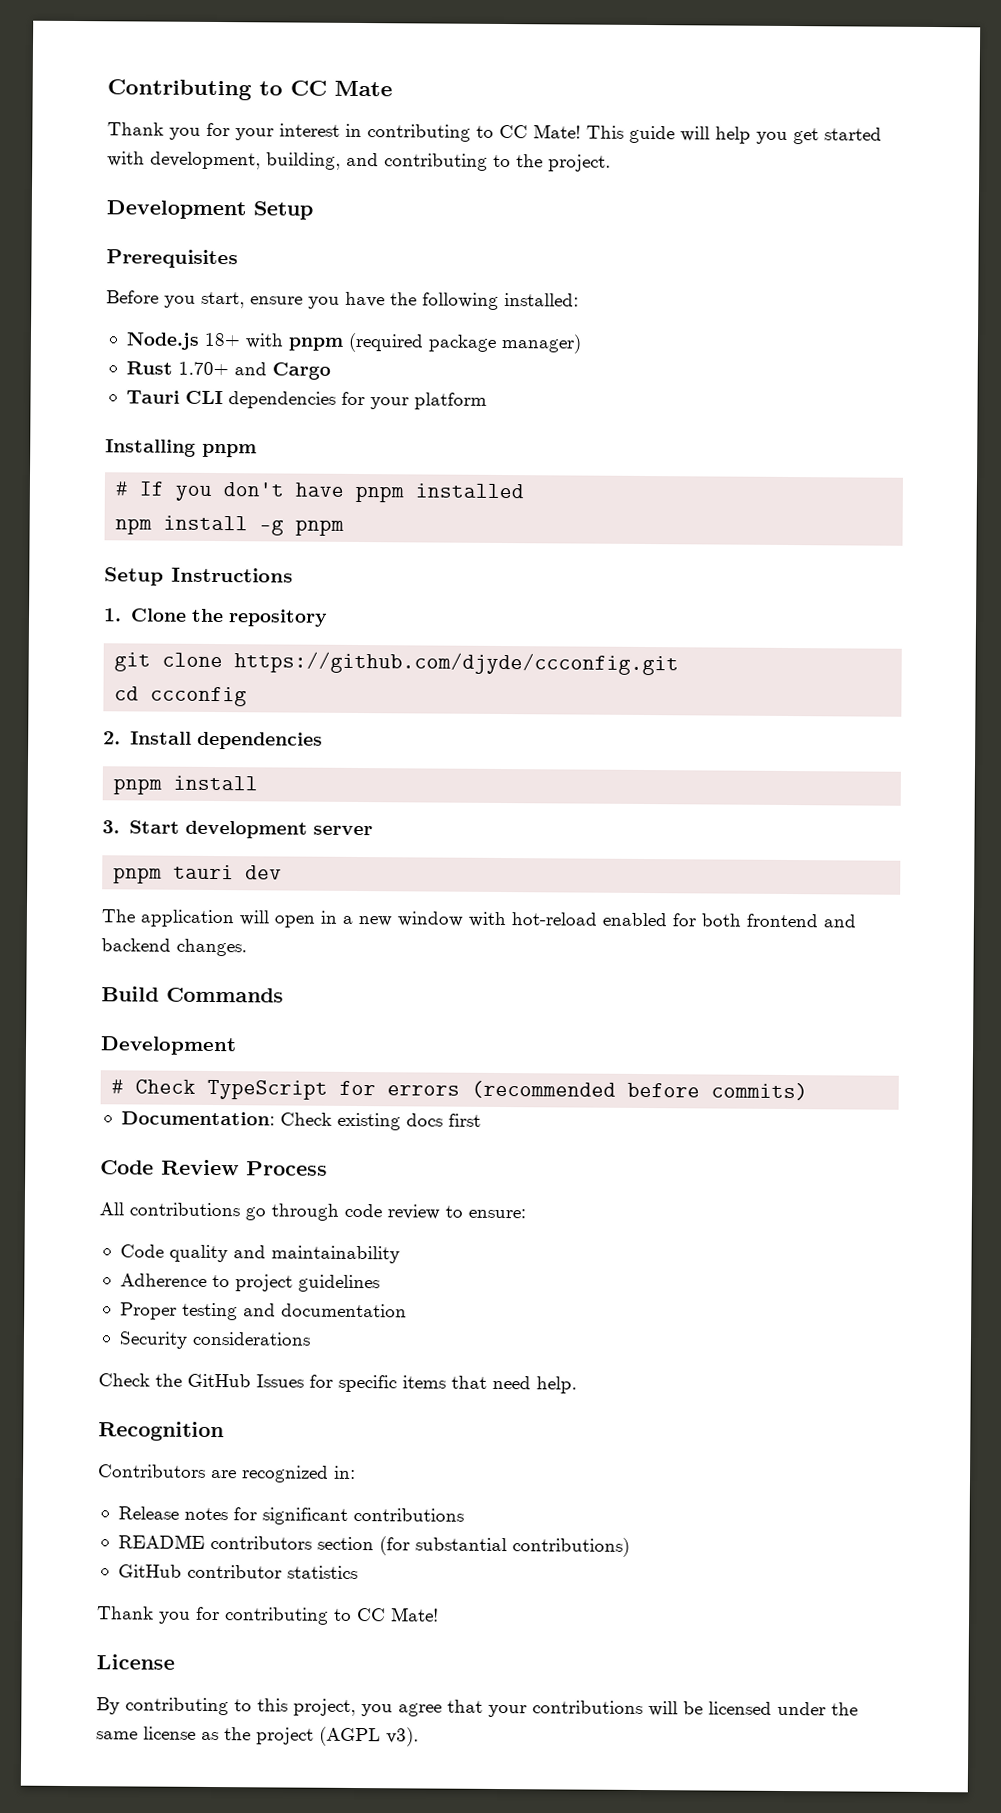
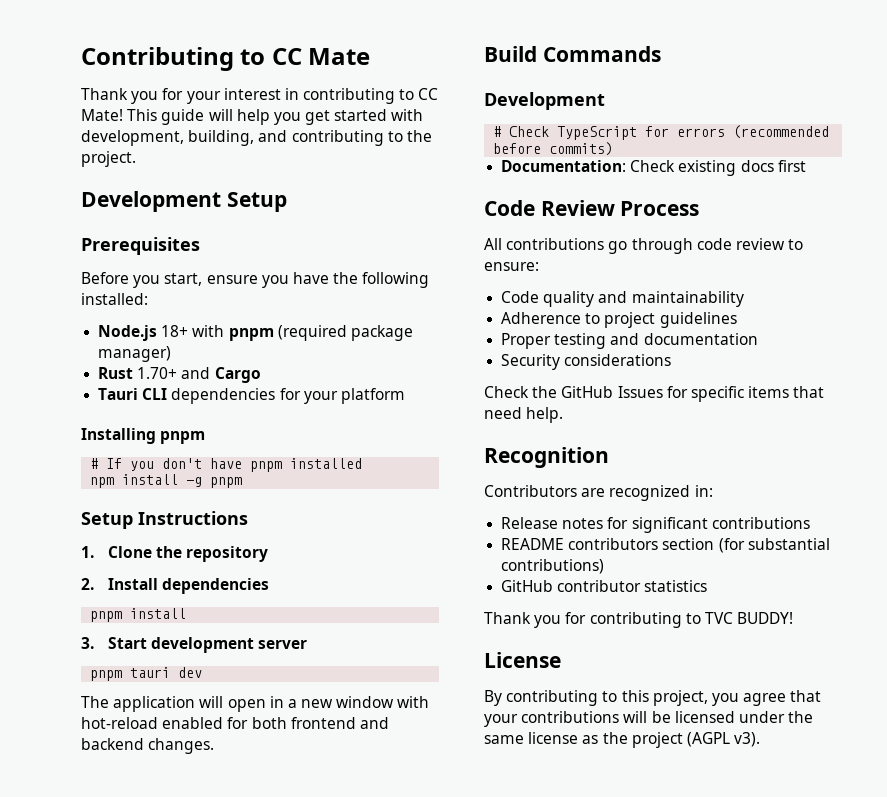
[114,651,680,676] [114,686,248,707] // git clone https://github.com/djyde/ccconfig.git // cd ccconfig -> (269, 554) none
[357,1607,439,1622] CC Mate! -> [704,612,794,624] TVC BUDDY!

